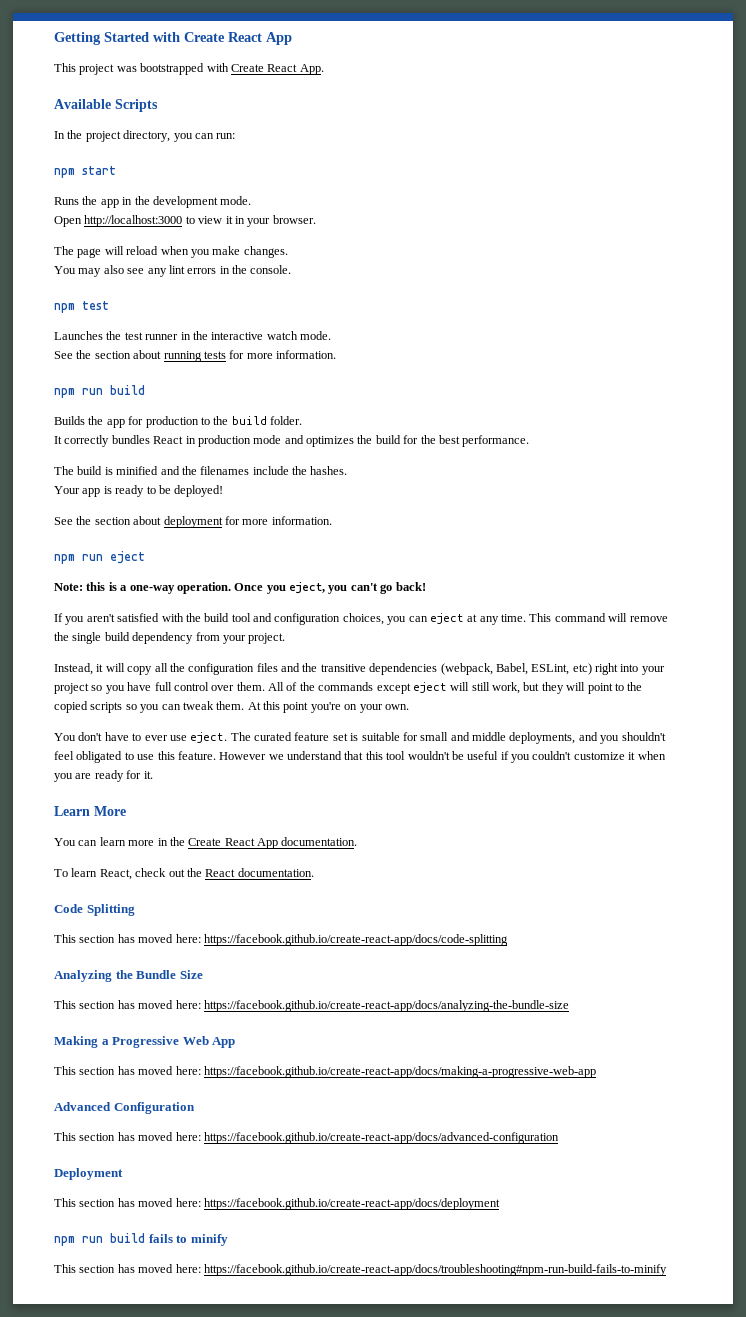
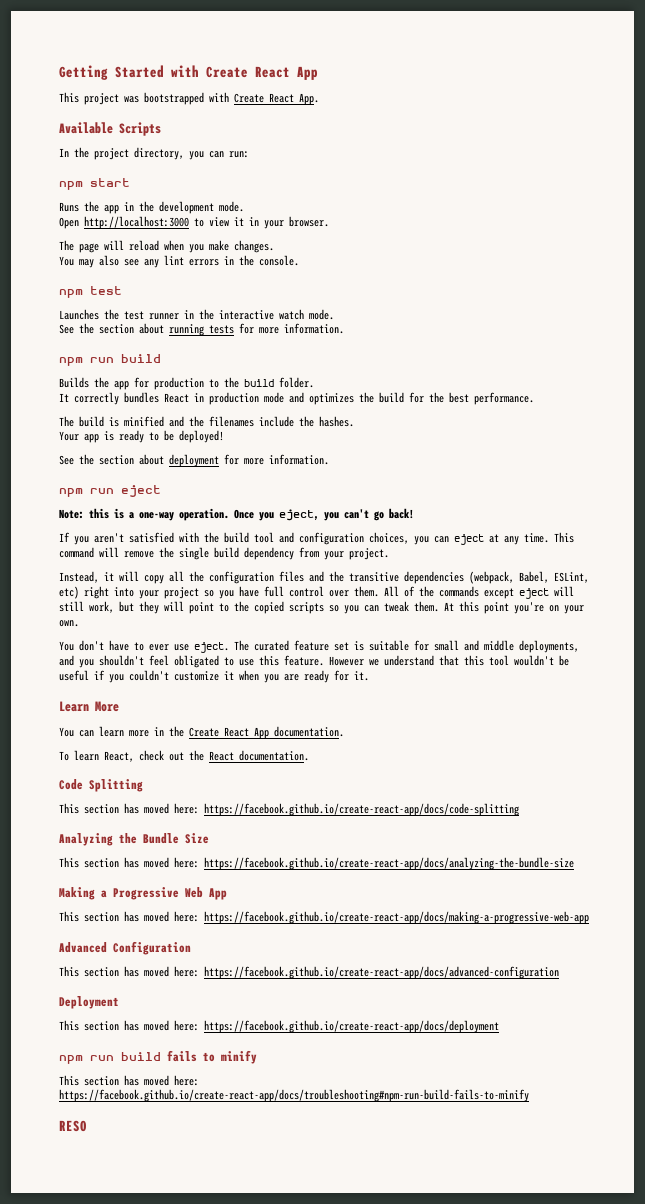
(667, 1270) none -> [59,1120,87,1132] // RESO

